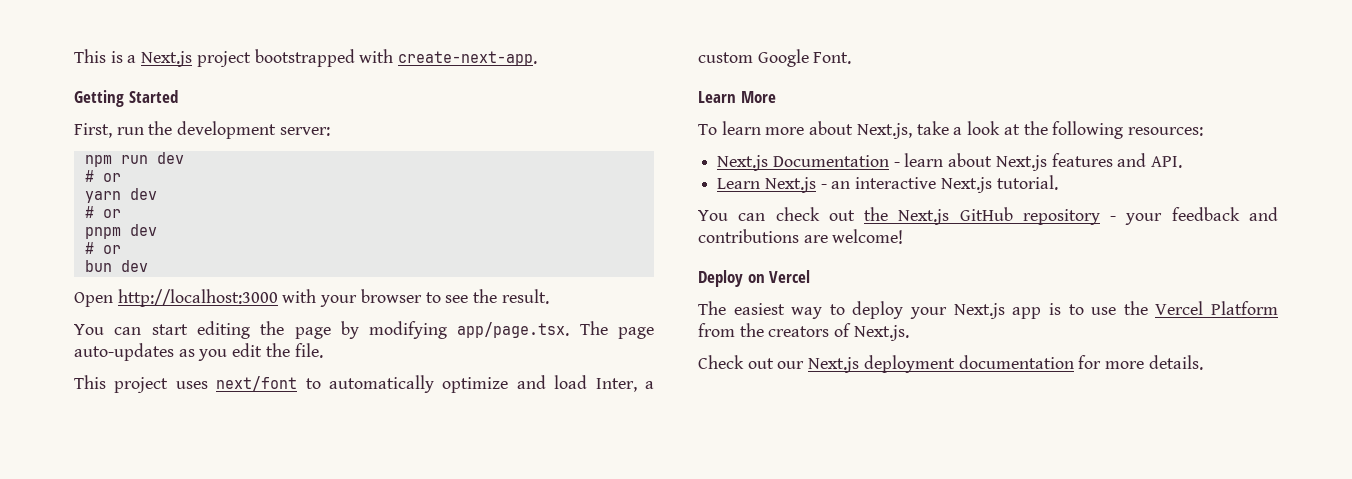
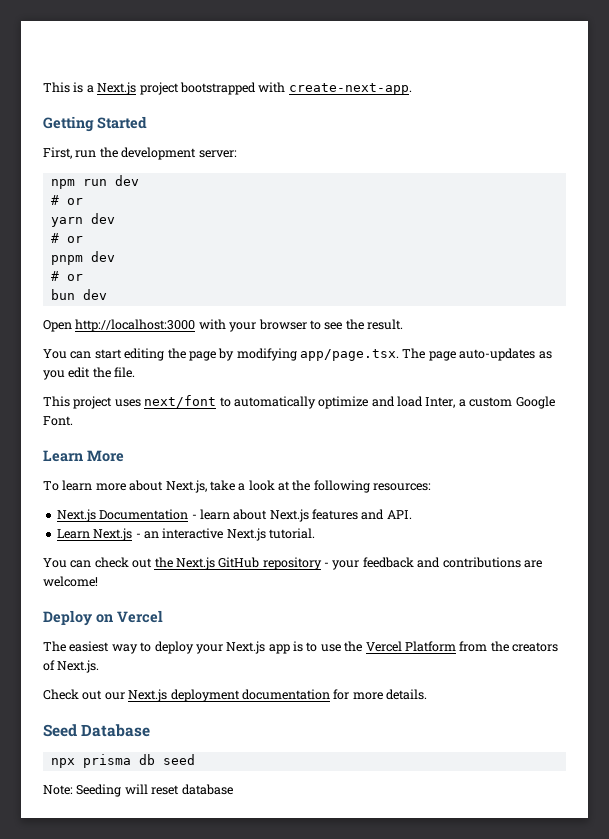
(1203, 362) none -> [43,724,151,737] [50,754,195,768] [43,784,233,797] // Seed Database // npx prisma db seed // Note: Seeding will reset database

